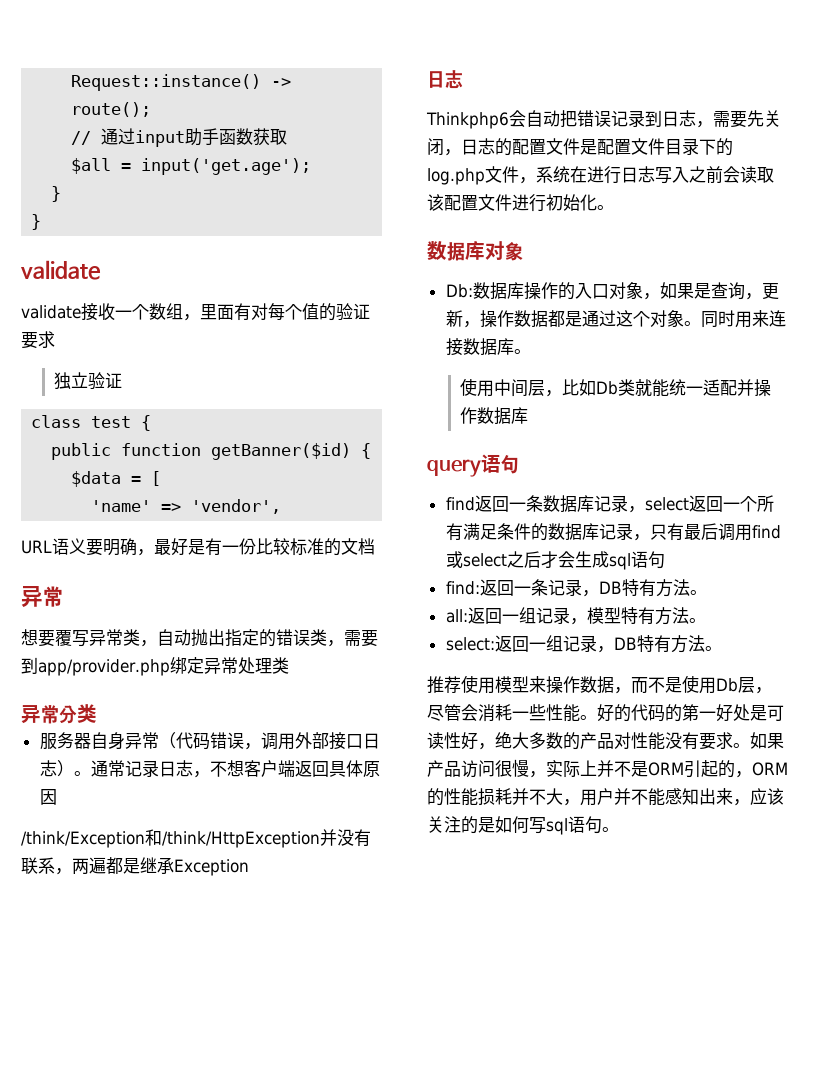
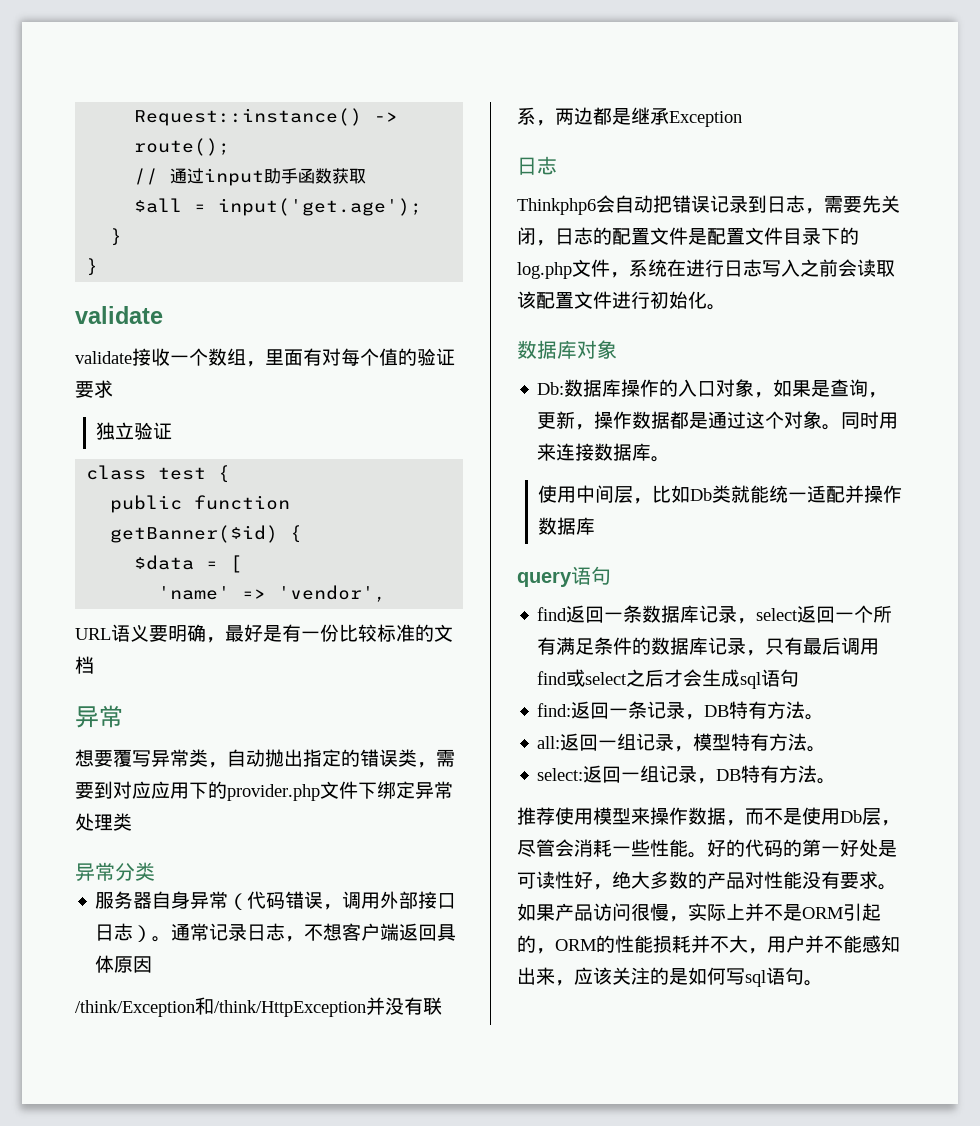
[38,659,170,676] app/provider.php -> [113,781,377,801] 对应应用下的provider.php文件下
[89,857,106,874] 遍 -> [574,107,593,125] 边

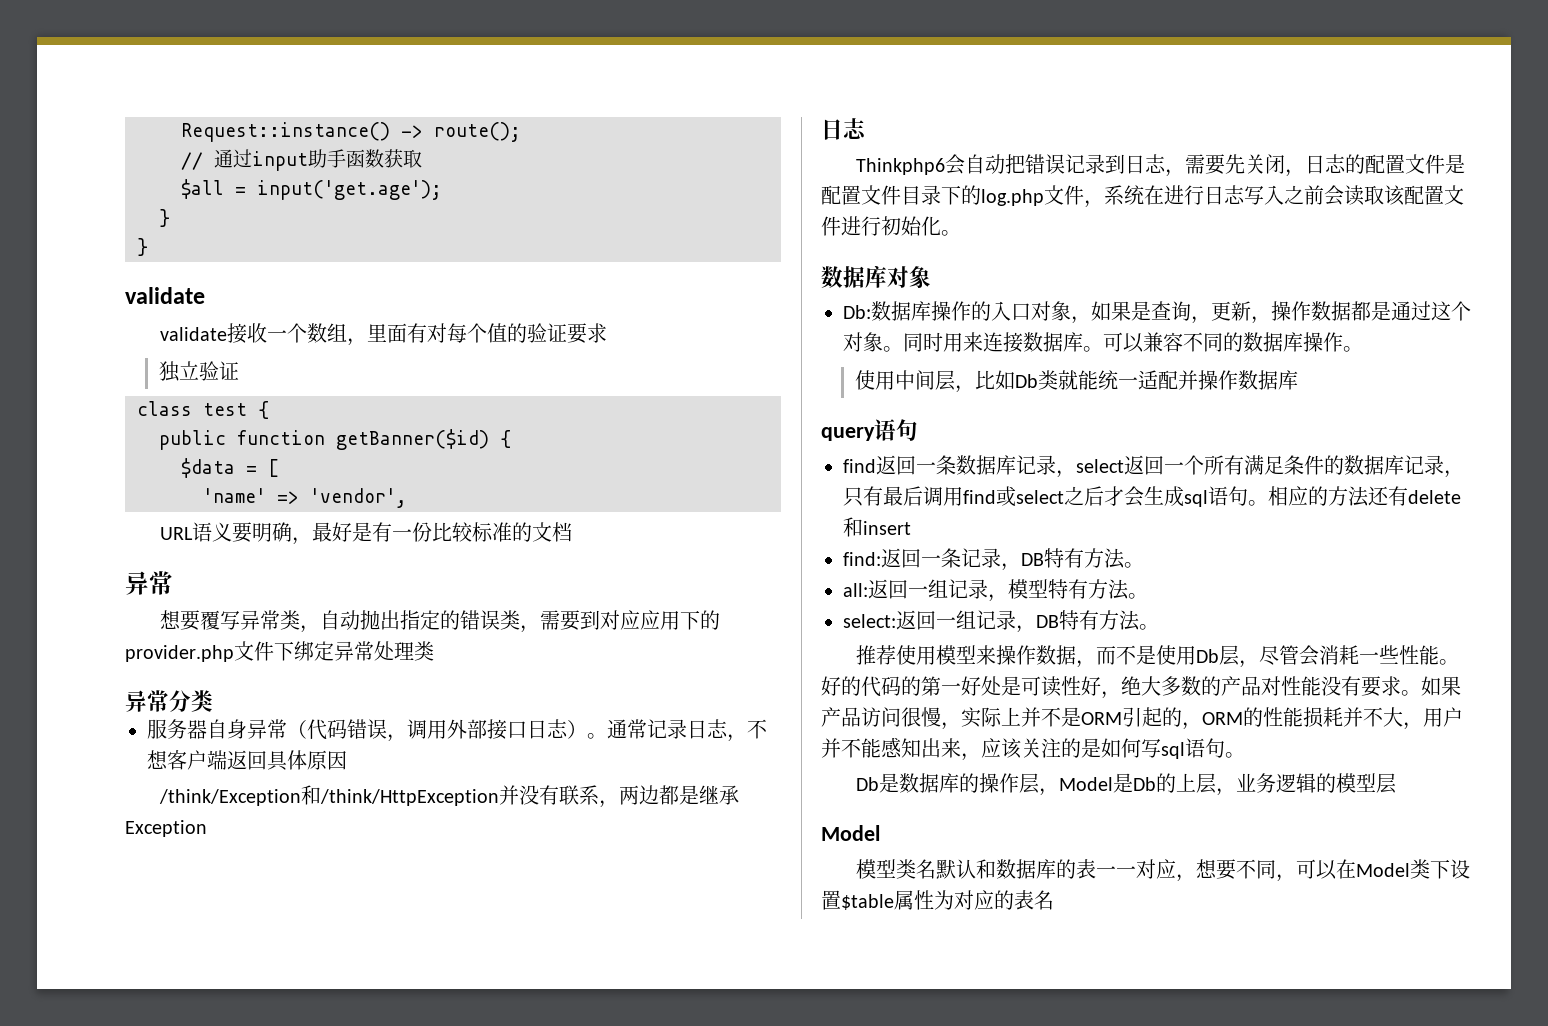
(671, 459) none -> [1103,332,1363,353] 可以兼容不同的数据库操作。
(800, 678) none -> [1248,486,1461,507] [843,517,911,537] 。相应的方法还有delete和insert
(823, 983) none -> [855,773,1396,796] [821,825,880,841] [855,859,1470,882] [821,890,1054,910] // Db是数据库的操作层，Model是Db的上层，业务逻辑的模型层 // Model // 模型类名默认和数据库的表一一对应，想要不同，可以在Model类下设置$table属性为对应的表名

